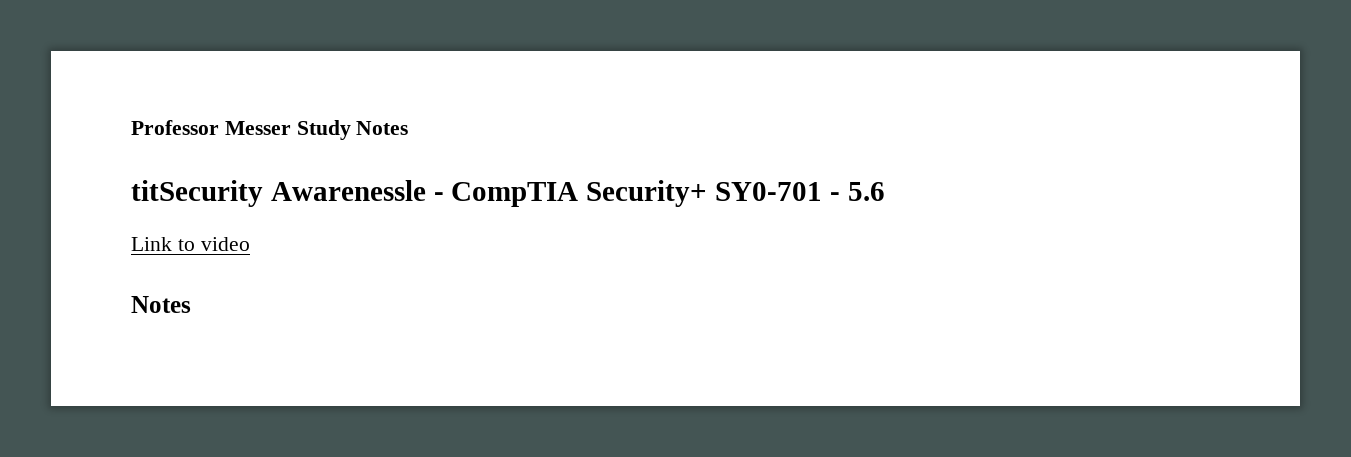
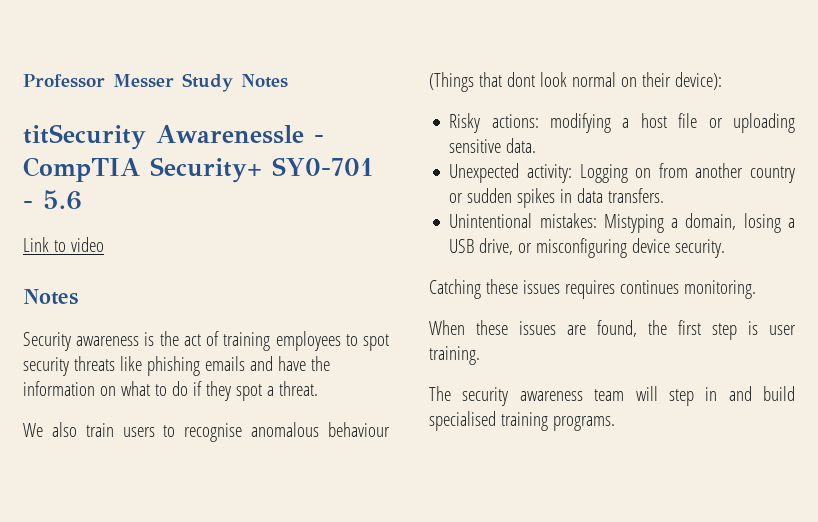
(191, 304) none -> [23,331,389,351] [23,356,330,376] [23,381,318,401] [23,422,390,442] [429,72,722,92] [449,113,795,133] [449,138,537,153] [449,163,795,183] [449,188,665,208] [449,213,795,233] [449,238,726,258] [429,279,756,299] [429,320,796,340] [429,346,480,365] [429,386,795,406] [429,411,615,431] // Security awareness is the act of training employees to spot security threats like phishing emails and have the information on what to do if they spot a threat. // We also train users to recognise anomalous behaviour (Things that dont look normal on their device): // Risky actions: modifying a host file or uploading sensitive data. // Unexpected activity: Logging on from another country or sudden spikes in data transfers. // Unintentional mistakes: Mistyping a domain, losing a USB drive, or misconfiguring device security. // Catching these issues requires continues monitoring. // When these issues are found, the first step is user training. // The security awareness team will step in and build specialised training programs.

